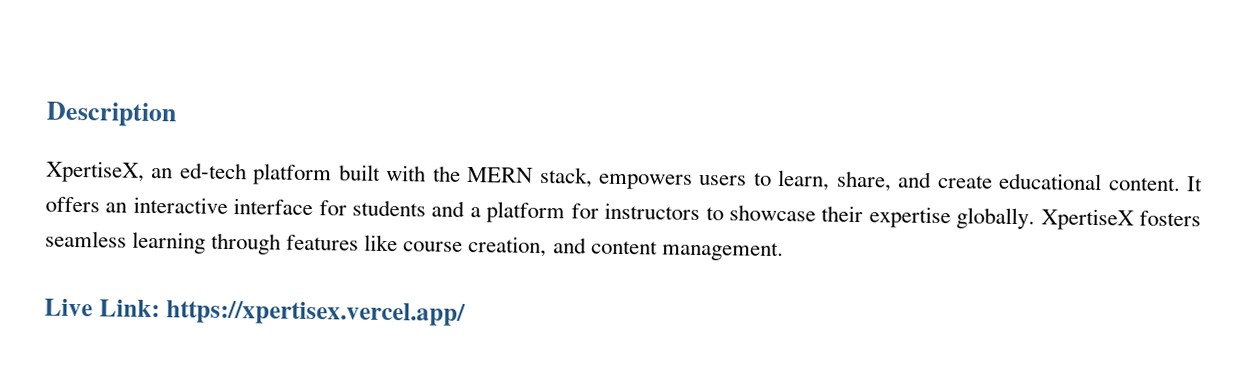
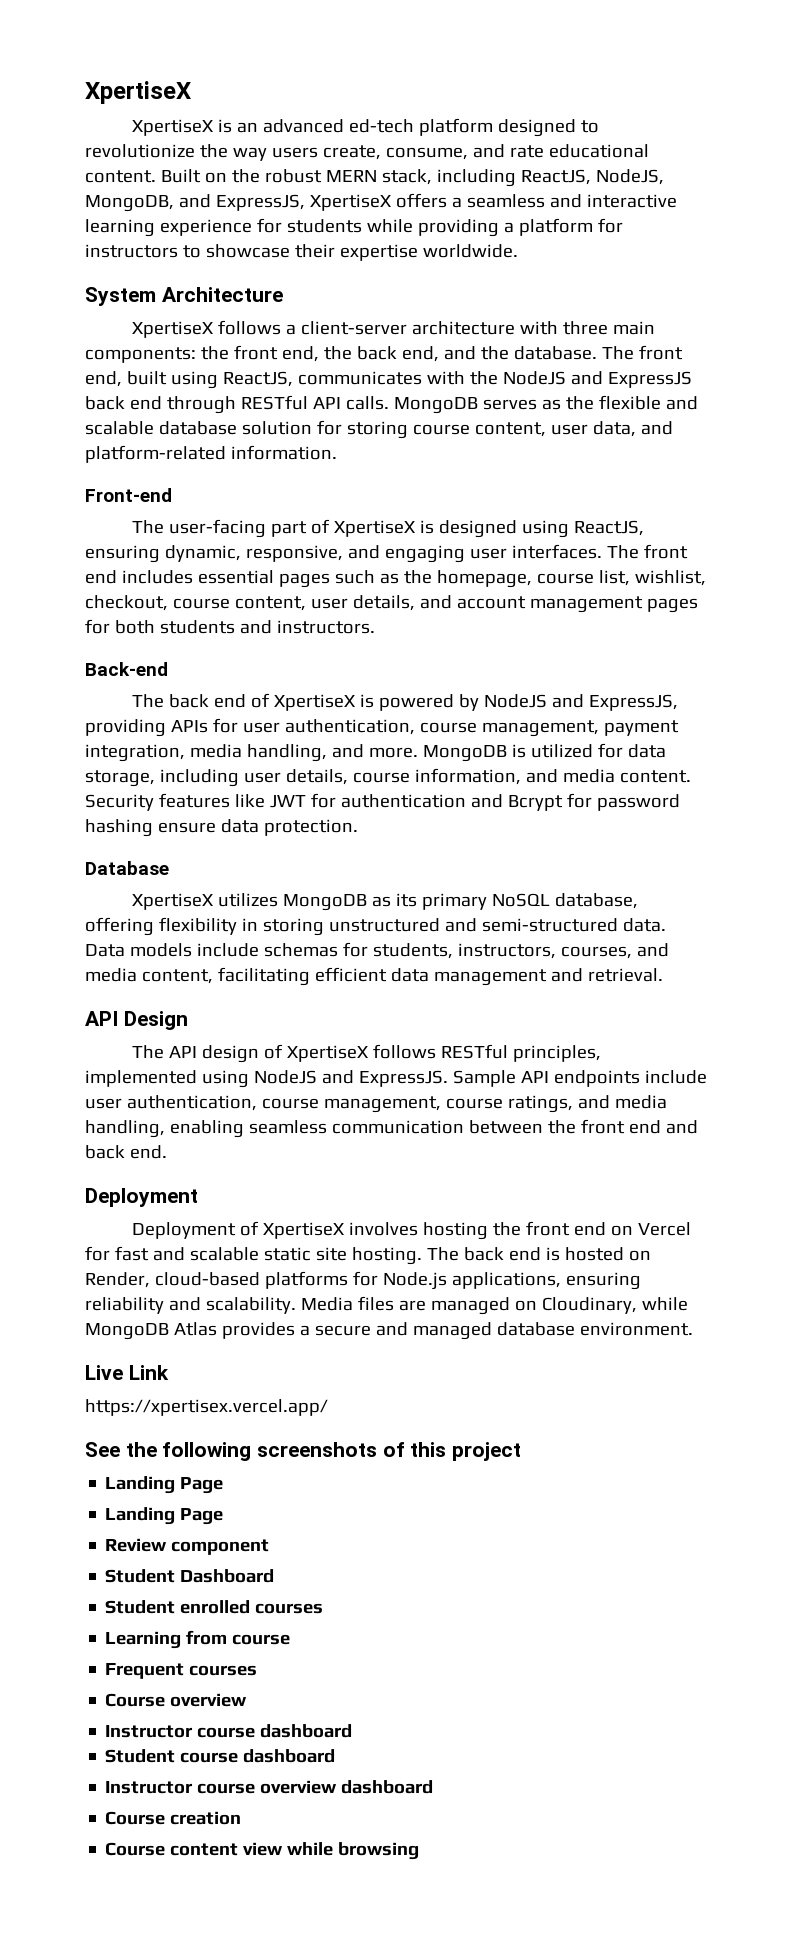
[46,101,177,127] [46,160,1203,192] [45,196,466,217] Description // XpertiseX, an ed-tech platform built with the MERN stack, empowers users to learn, share, and create educational content. It offers an interactive interface for students and -> [85,81,191,104] [131,118,599,137] [85,144,649,161] [85,169,664,187] [85,193,677,212] [85,218,499,237] XpertiseX // XpertiseX is an advanced ed-tech platform designed to revolutionize the way users create, consume, and rate educational content. Built on the robust MERN stack, including ReactJS, NodeJS, MongoDB, and ExpressJS, XpertiseX offers a seamless and interactive learning experience for students while providing
[956,207,1201,231] [45,230,784,262] globally. XpertiseX fosters seamless learning through features like course creation, and content management. -> [422,244,518,258] [85,287,283,306] [131,320,655,338] [85,345,683,363] [85,371,692,389] [85,395,698,414] [85,420,673,439] [85,445,337,463] [85,488,172,502] [131,519,644,538] [85,544,688,563] [85,570,706,588] [85,595,698,613] [85,619,375,634] [85,662,168,676] [131,693,678,711] [85,718,679,737] [85,743,666,762] [85,768,691,787] [85,793,680,811] [85,819,358,837] [85,861,169,875] [131,893,638,911] [85,917,666,936] [85,942,669,959] [85,967,663,986] [85,1011,188,1030] [131,1044,601,1063] [85,1070,707,1088] [85,1095,667,1113] [85,1119,698,1138] [85,1145,167,1159] [85,1188,198,1207] [131,1221,691,1240] [85,1246,651,1265] [85,1271,641,1290] [85,1296,688,1315] [85,1322,693,1340] worldwide. // System Architecture // XpertiseX follows a client-server architecture with three main components: the front end, the back end, and the database. The front end, built using ReactJS, communicates with the NodeJS and ExpressJS back end through RESTful API calls. MongoDB serves as the flexible and scalable database solution for storing course content, user data, and platform-related information. // Front-end // The user-facing part of XpertiseX is designed using ReactJS, ensuring dynamic, responsive, and engaging user interfaces. The front end includes essential pages such as the homepage, course list, wishlist, checkout, course content, user details, and account management pages for both students and instructors. // Back-end // The back end of XpertiseX is powered by NodeJS and ExpressJS, providing APIs for user authentication, course management, payment integration, media handling, and more. MongoDB is utilized for data storage, including user details, course information, and media content. Security features like JWT for authentication and Bcrypt for password hashing ensure data protection. // Database // XpertiseX utilizes MongoDB as its primary NoSQL database, offering flexibility in storing unstructured and semi-structured data. Data models include schemas for students, instructors, courses, and media content, facilitating efficient data management and retrieval. // API Design // The API design of XpertiseX follows RESTful principles, implemented using NodeJS and ExpressJS. Sample API endpoints include user authentication, course management, course ratings, and media handling, enabling seamless communication between the front end and back end. // Deployment // Deployment of XpertiseX involves hosting the front end on Vercel for fast and scalable static site hosting. The back end is hosted on Render, cloud-based platforms for Node.js applications, ensuring reliability and scalability. Media files are managed on Cloudinary, while MongoDB Atlas provides a secure and managed database environment.
[98,299,160,318] Link: -> [128,1365,169,1380] Link //
(466, 313) none -> [85,1442,522,1461] [105,1476,224,1494] [105,1507,224,1525] [105,1538,270,1555] [105,1569,275,1583] [105,1600,324,1614] [105,1630,291,1649] [105,1663,258,1679] [105,1693,248,1707] [105,1724,353,1738] [105,1749,336,1763] [105,1780,434,1794] [105,1811,242,1825] [105,1842,420,1860] // See the following screenshots of this project // Landing Page // Landing Page // Review component // Student Dashboard // Student enrolled courses // Learning from course // Frequent courses // Course overview // Instructor course dashboard // Student course dashboard // Instructor course overview dashboard // Course creation // Course content view while browsing

